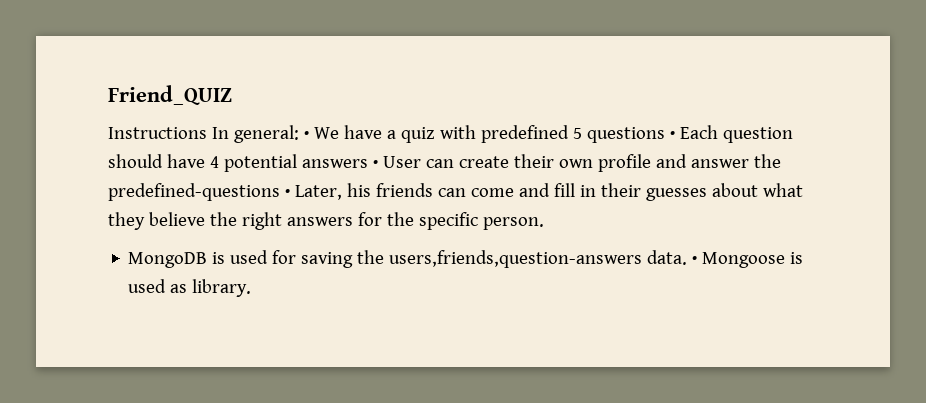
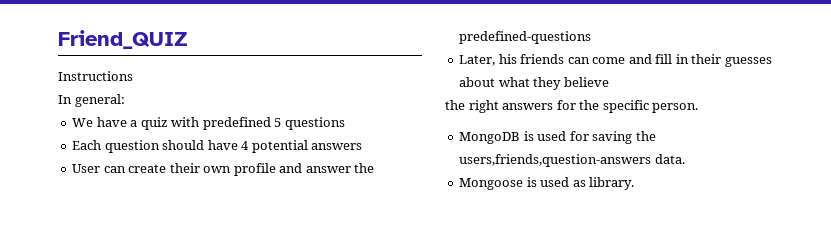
(207, 133) none -> (133, 76) //
[303,131,309,139] • -> (125, 100) //
[669,131,675,139] • -> (345, 123) //
[372,160,378,168] • -> (363, 146) //
[284,189,290,197] • -> (592, 37) //
(205, 219) none -> (609, 82) //
[692,256,698,264] • -> (685, 159) //

